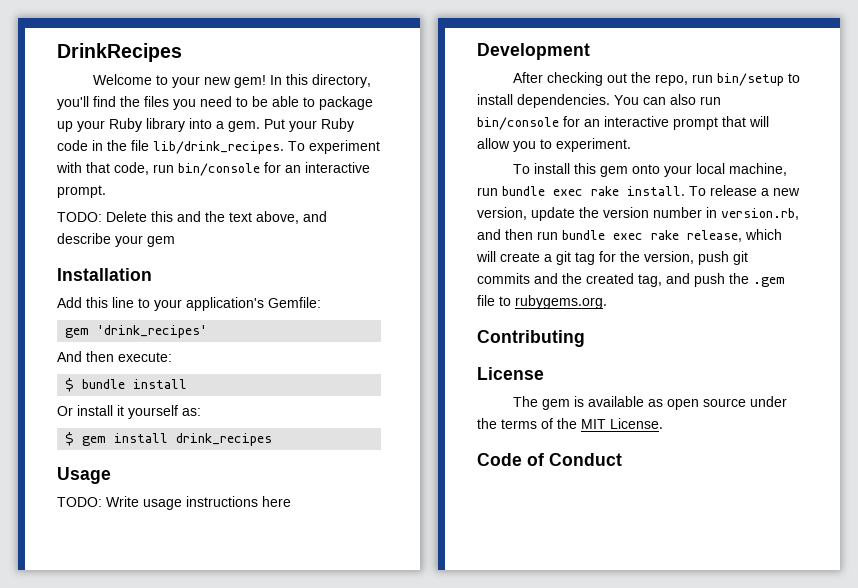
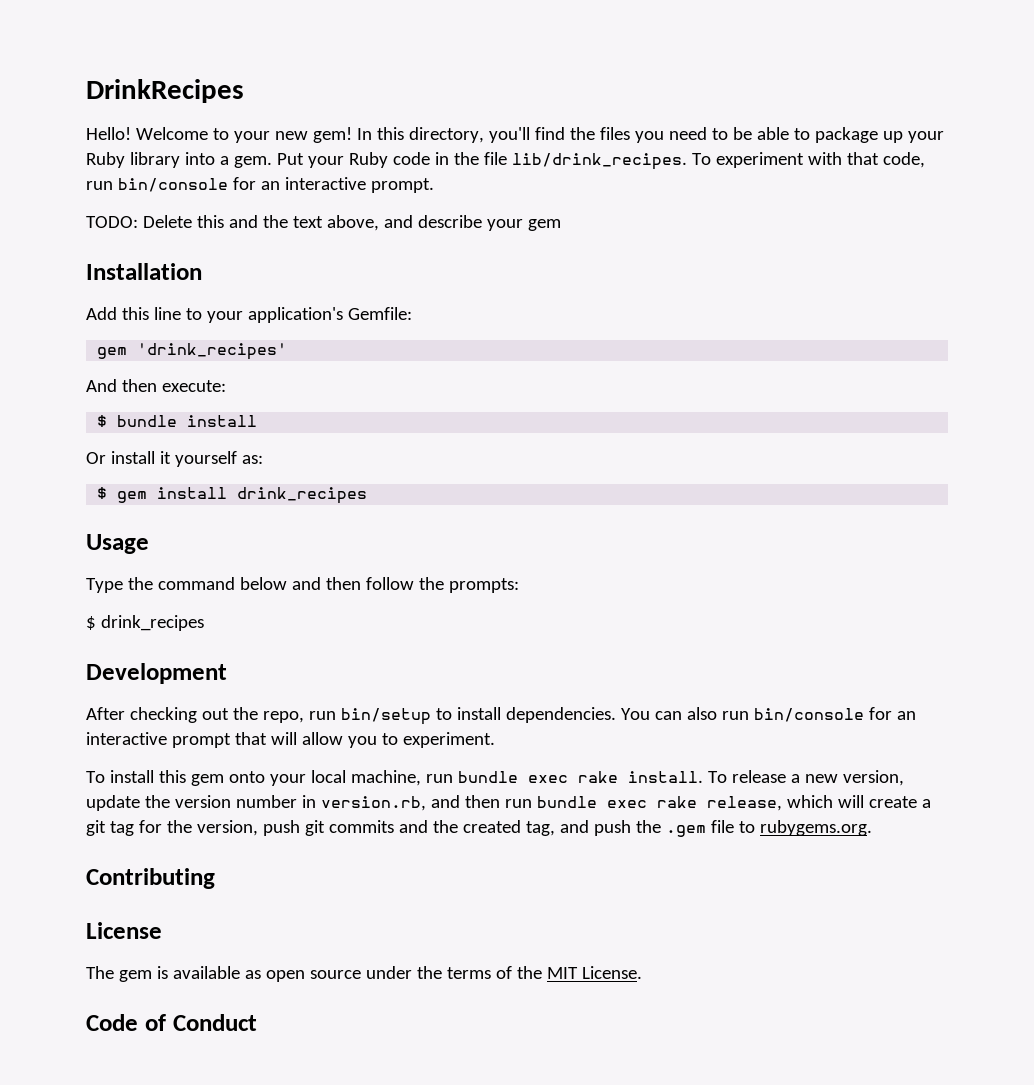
(182, 52) none -> [86,127,131,140] Hello!
[57,496,291,510] TODO: Write usage instructions here -> [86,577,519,593] [86,615,204,631] Type the command below and then follow the prompts: // $ drink_recipes

